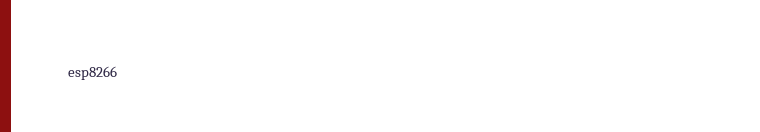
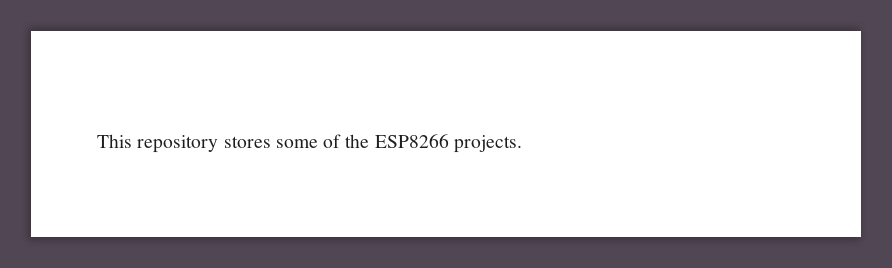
[68,66,117,80] esp8266 -> [97,134,522,153] This repository stores some of the ESP8266 projects.

